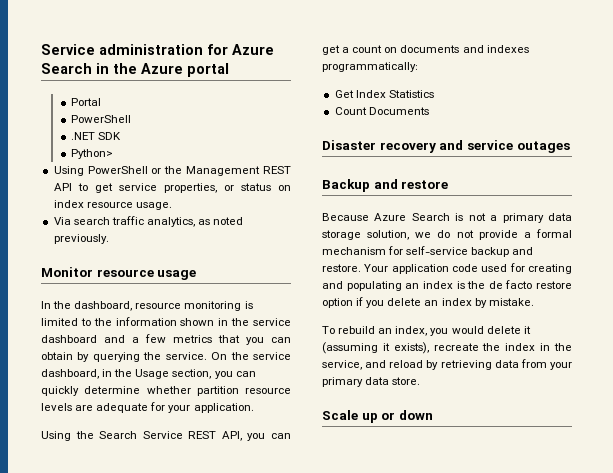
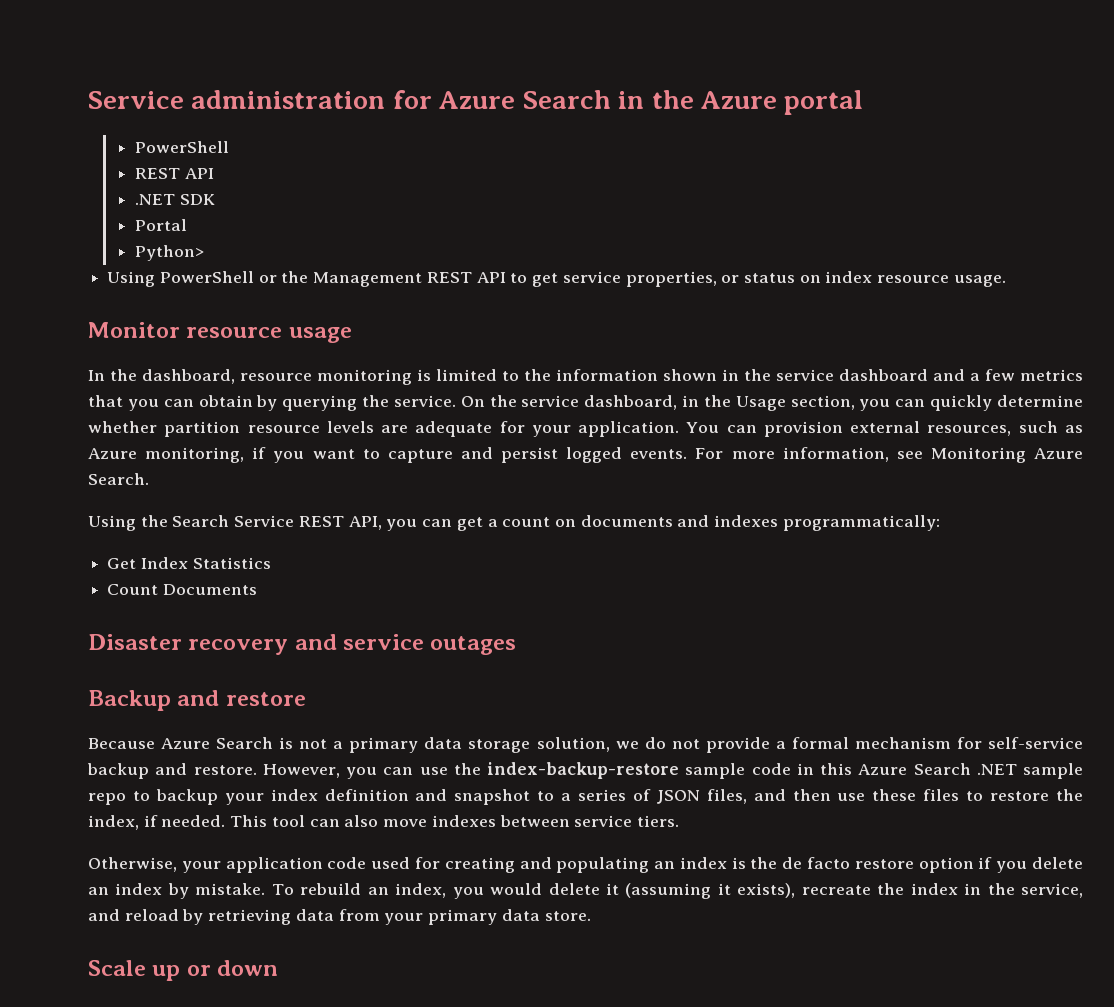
[71,98,102,106] [71,115,132,123] Portal // PowerShell -> [134,141,229,153] [134,168,214,179] PowerShell // REST API
(122, 136) none -> [134,219,187,231] // Portal
[53,216,244,227] [53,234,109,244] // Via search traffic analytics, as noted previously. -> (1006, 281) none
(254, 408) none -> [686,421,1083,437] [88,447,1083,463] [88,473,149,485] You can provision external resources, such as Azure monitoring, if you want to capture and persist logged events. For more information, see Monitoring Azure Search.
[364,264,389,272] Your -> [262,762,1083,779] [88,789,1084,805] [88,815,679,830] [88,857,221,873] However, you can use the index-backup-restore sample code in this Azure Search .NET sample repo to backup your index definition and snapshot to a series of JSON files, and then use these files to restore the index, if needed. This tool can also move indexes between service tiers. // Otherwise, your
(534, 302) // -> (266, 889) none

